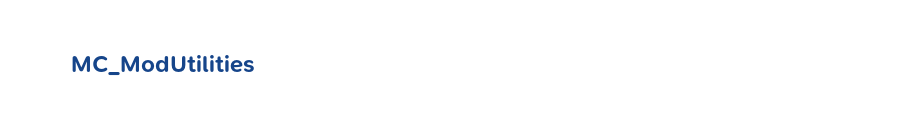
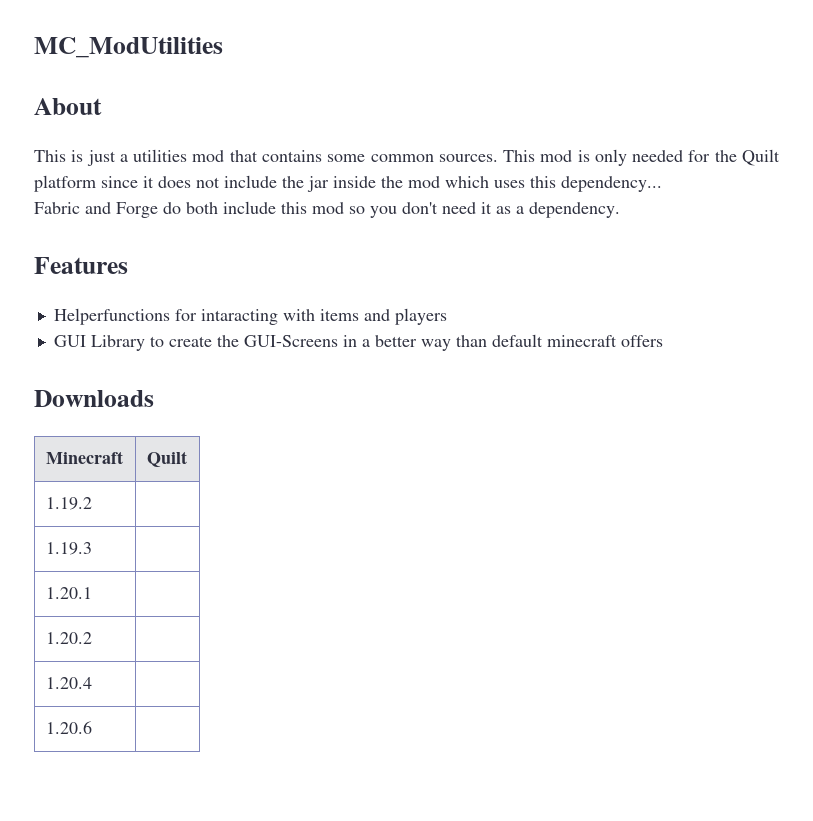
(255, 65) none -> [34,98,102,115] [34,149,781,166] [34,175,662,192] [34,201,620,218] [34,257,128,274] [53,308,447,325] [53,334,663,351] [34,390,154,407] [45,451,123,464] [146,451,187,467] [45,497,92,510] [45,542,92,555] [45,587,92,599] [45,632,92,644] [45,677,92,689] [45,721,92,734] // About // This is just a utilities mod that contains some common sources. This mod is only needed for the Quilt platform since it does not include the jar inside the mod which uses this dependency... // Fabric and Forge do both include this mod so you don't need it as a dependency. // Features // Helperfunctions for intaracting with items and players // GUI Library to create the GUI-Screens in a better way than default minecraft offers // Downloads // Minecraft | Quilt // 1.19.2 | // 1.19.3 | // 1.20.1 | // 1.20.2 | // 1.20.4 | // 1.20.6 |

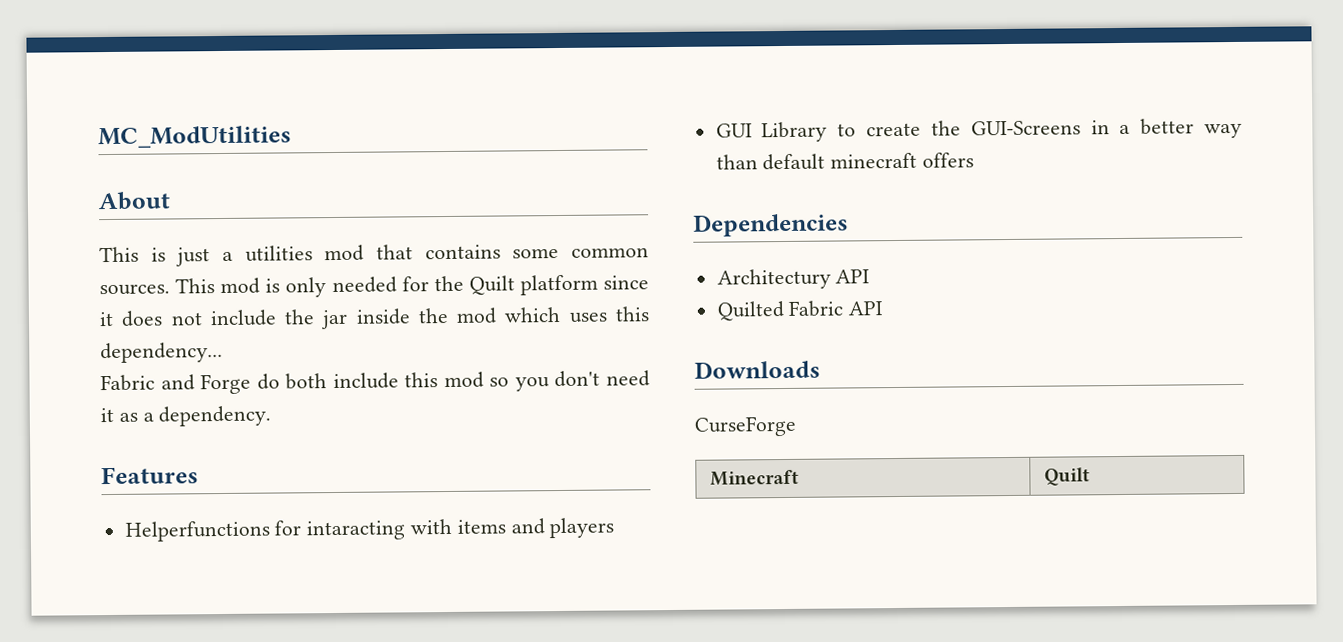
(663, 341) none -> [693,213,849,237] [716,268,871,290] [716,300,884,322] // Dependencies // Architectury API // Quilted Fabric API
(154, 398) none -> [694,415,797,437] // CurseForge
[45,497,92,510] [45,542,92,555] [45,587,92,599] [45,632,92,644] [45,677,92,689] [45,721,92,734] // 1.19.2 | // 1.19.3 | // 1.20.1 | // 1.20.2 | // 1.20.4 | // 1.20.6 | -> (1091, 476) none

